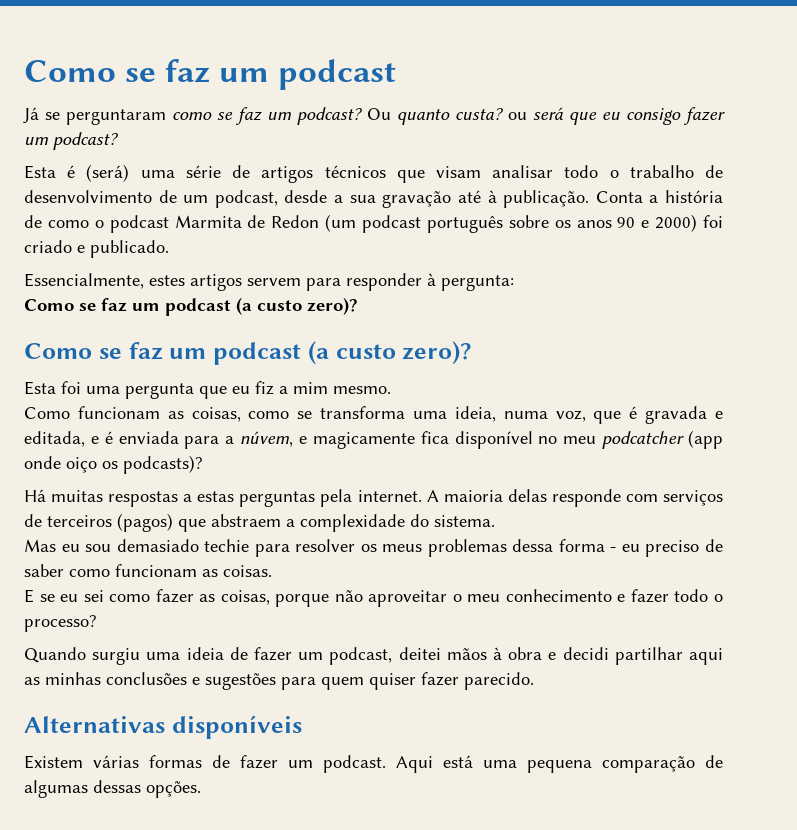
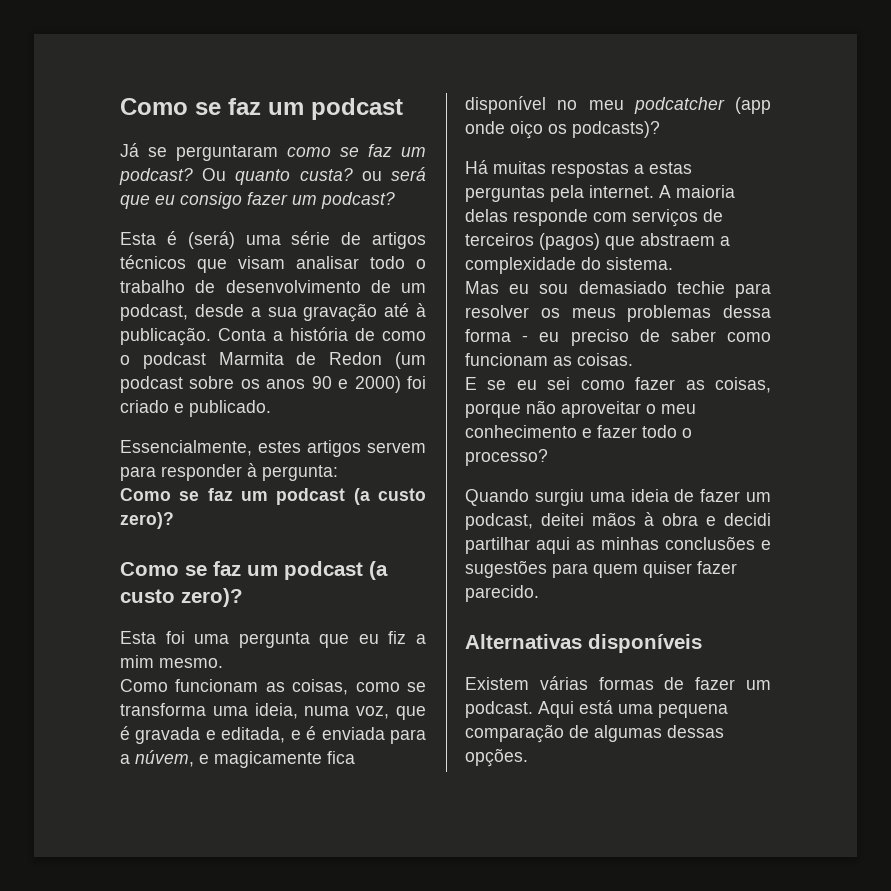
[426,216,503,233] português -> (183, 384) none

